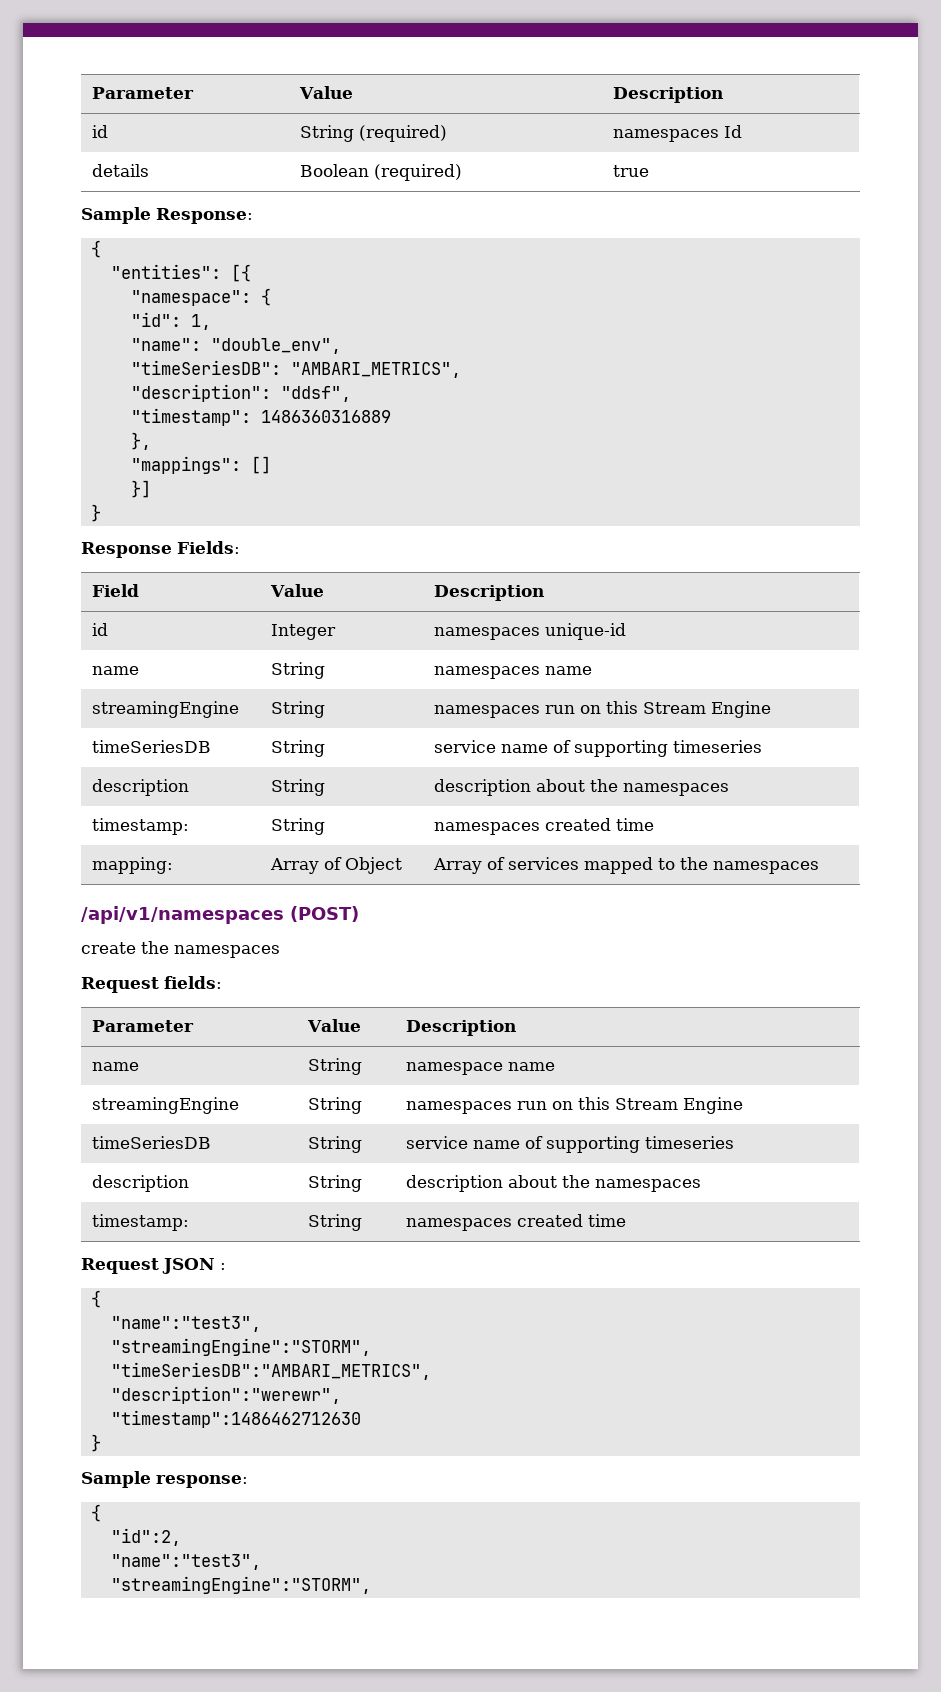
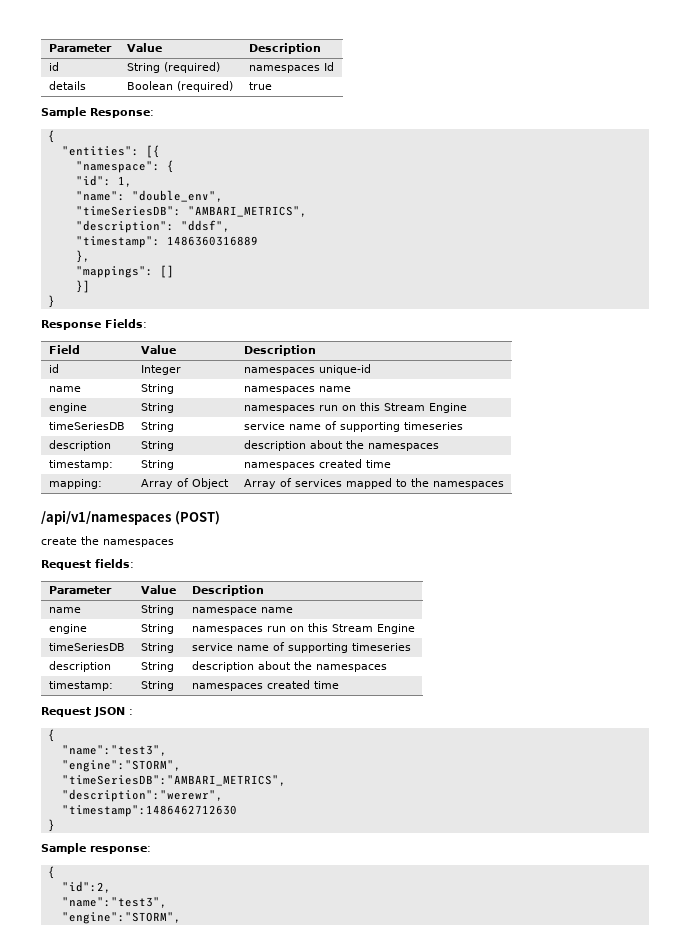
[91,701,239,718] streamingEngine -> [48,403,87,413] engine
[91,1097,239,1114] streamingEngine -> [48,624,87,634] engine
[110,1338,371,1356] "streamingEngine":"STORM", -> [61,760,181,772] "engine":"STORM",
[110,1576,371,1594] "streamingEngine":"STORM", -> [61,912,181,924] "engine":"STORM",

